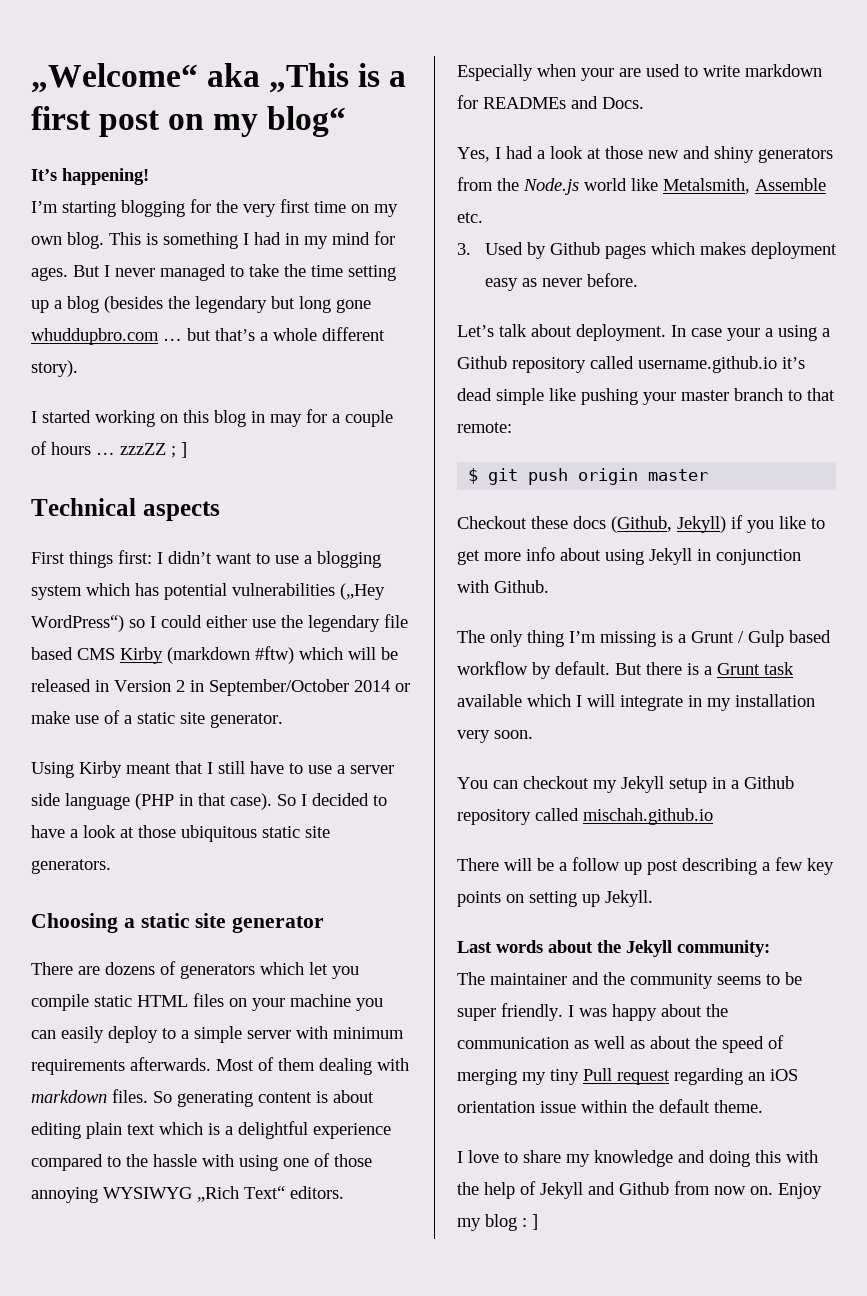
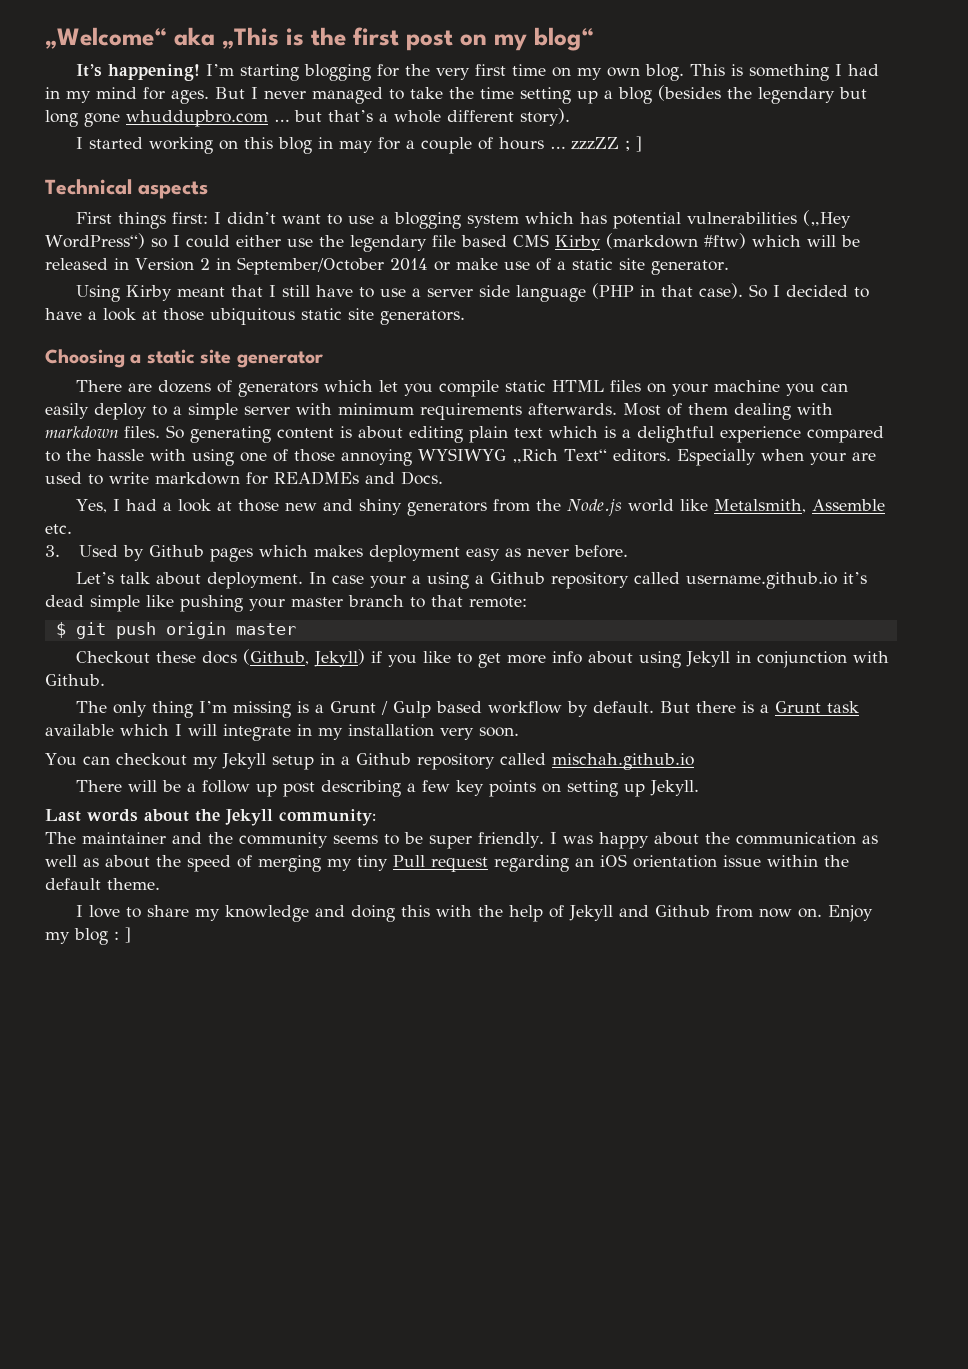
[389,71,407,87] a -> [311,27,346,46] the
(149, 176) // -> (201, 72) none

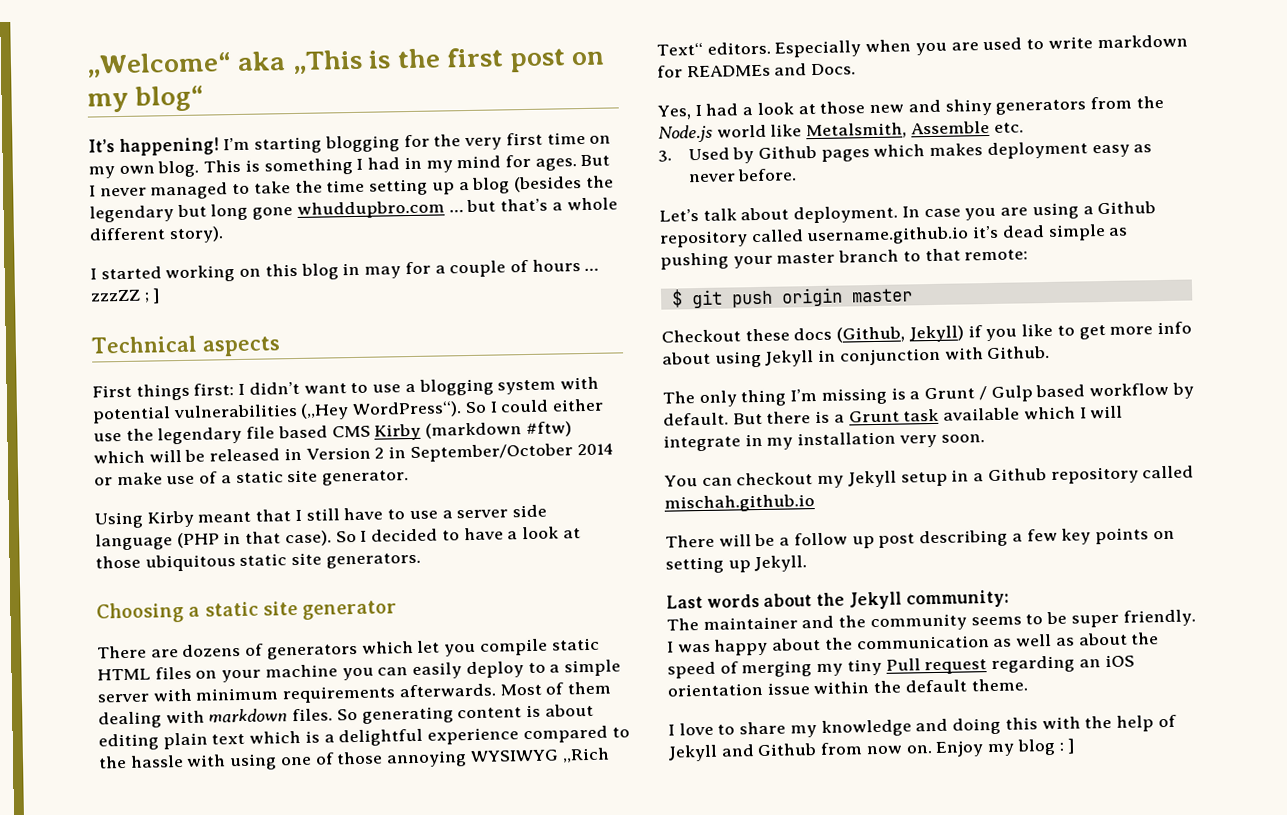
[525,212,608,224] which has -> [559,376,599,390] with
[45,233,167,249] WordPress“) so -> [352,401,487,419] WordPress“). So
[809,452,846,465] your -> [914,42,947,56] you
[370,575,422,588] your a -> [964,207,1029,221] you are
[146,595,174,607] like -> [1108,227,1129,236] as

